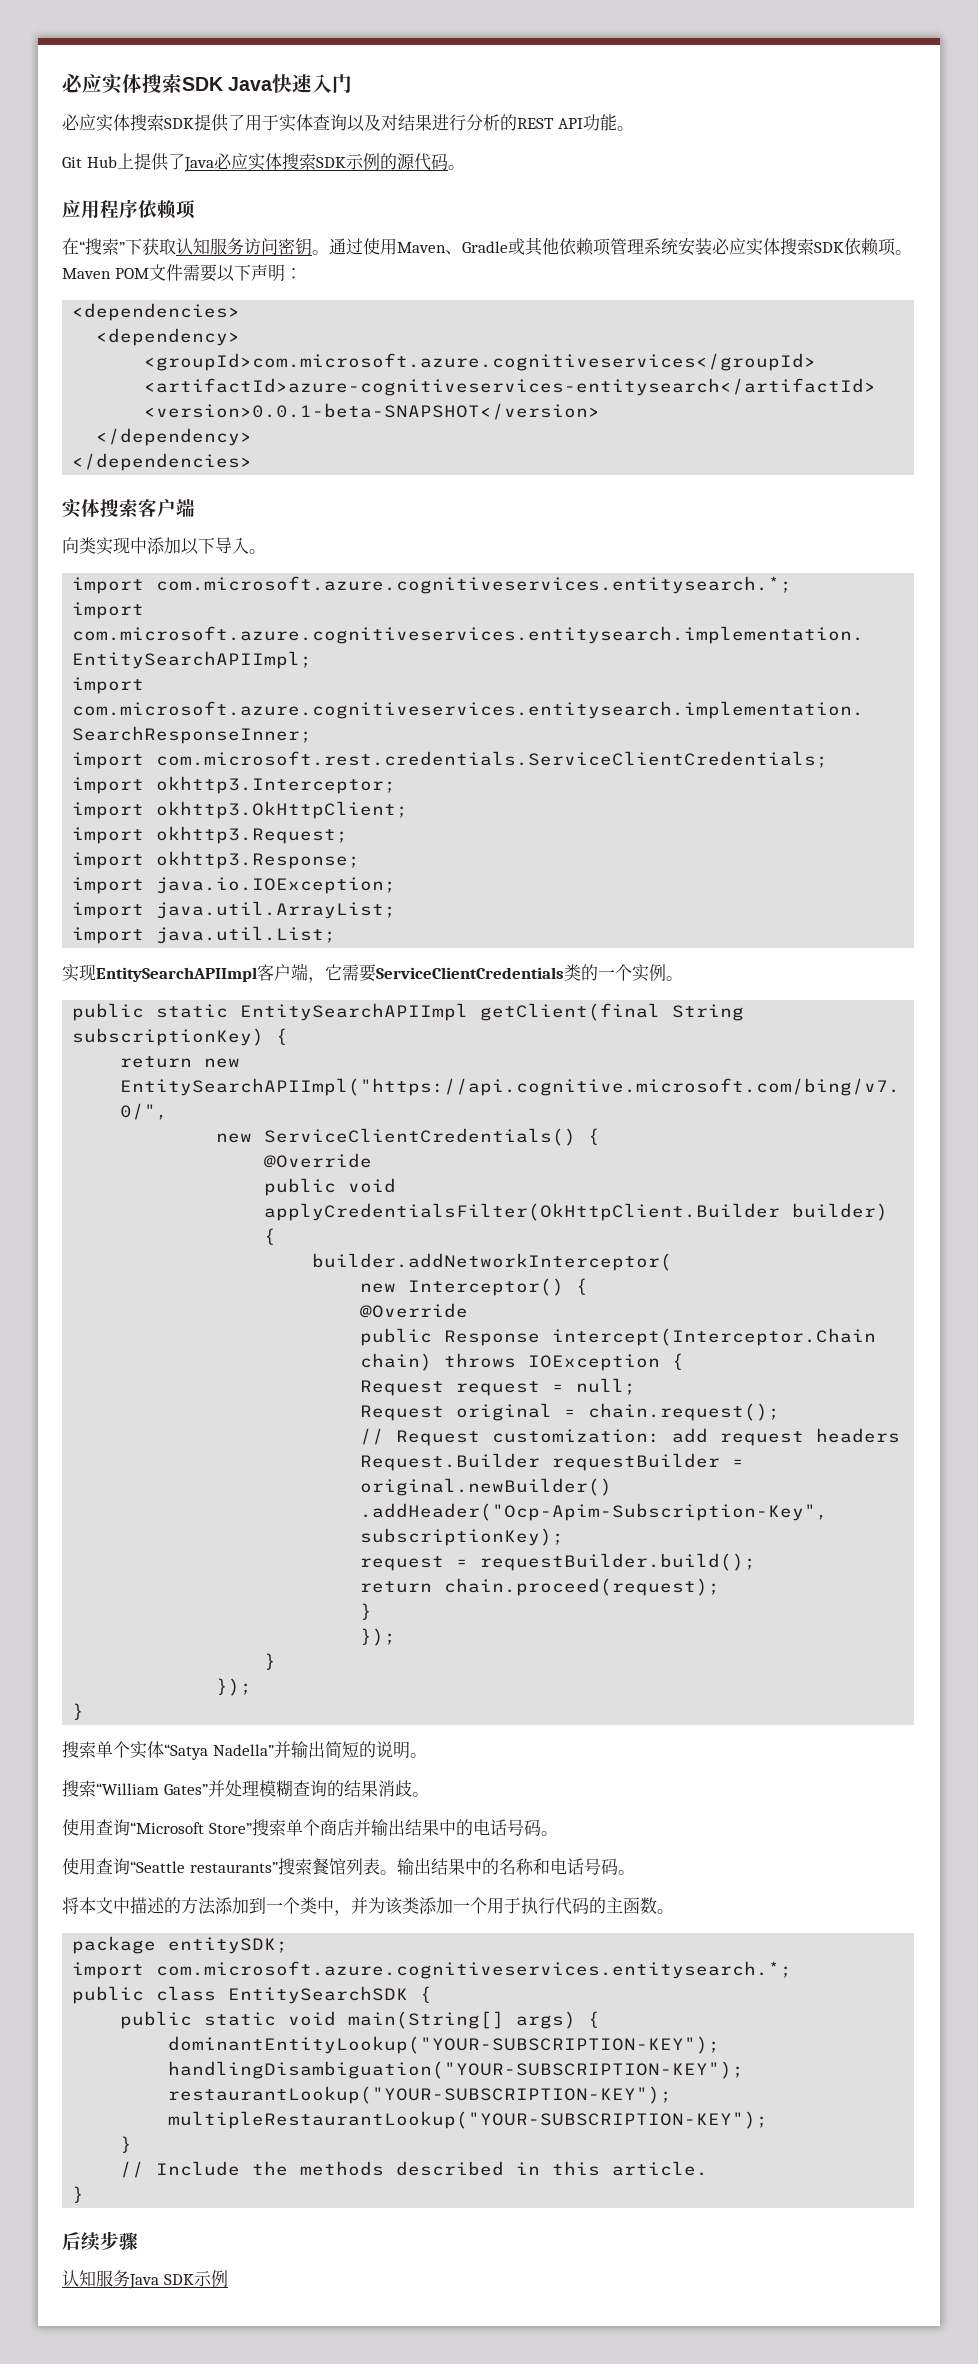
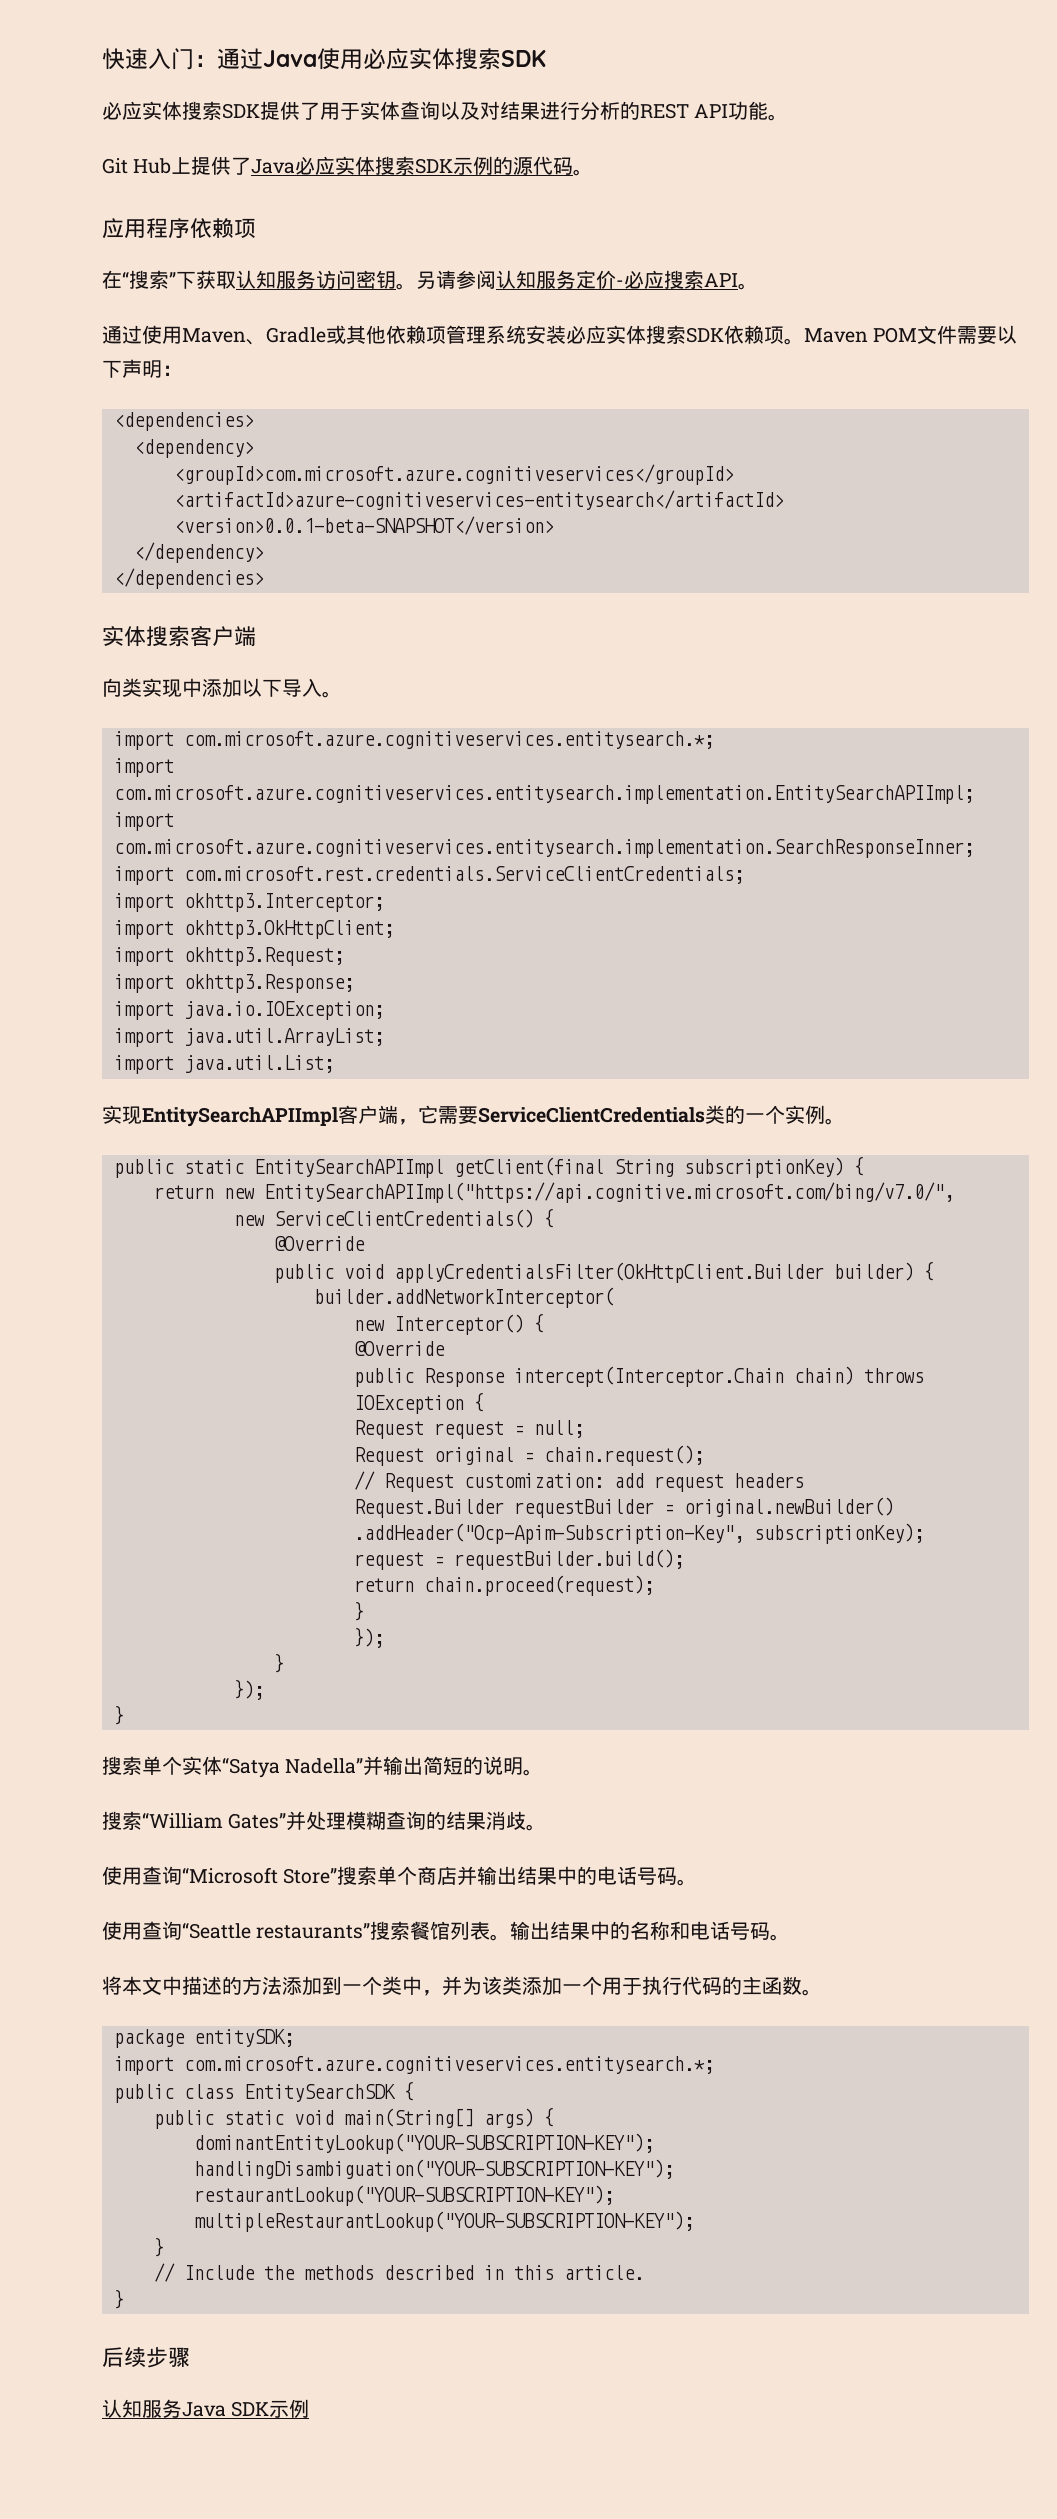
[62,74,353,94] 必应实体搜索SDK Java快速入门 -> [102,48,546,70] 快速入门：通过Java使用必应实体搜索SDK
(329, 252) none -> [416,270,758,290] 另请参阅认知服务定价-必应搜索API。 //

